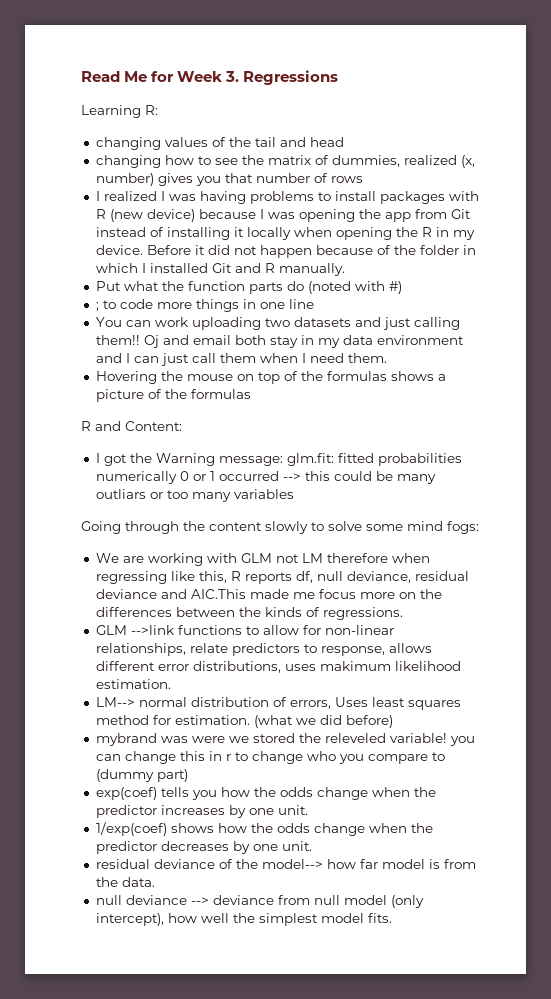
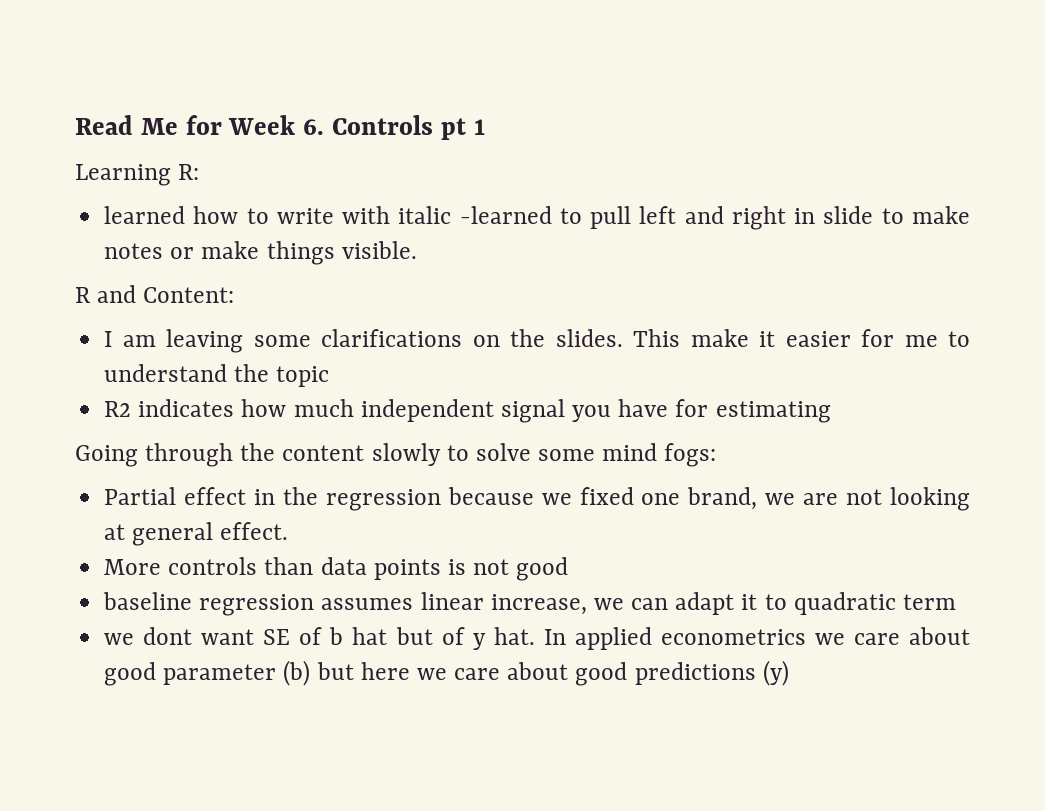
[225,70,339,85] [81,105,158,118] [95,137,344,150] [95,155,475,168] [95,173,363,186] [95,191,479,204] [95,209,471,222] [95,227,475,240] [95,245,476,258] [95,263,345,276] [95,281,402,294] [95,299,314,312] [95,317,460,330] [95,335,464,348] [95,353,387,366] [95,371,446,384] [95,389,251,402] [81,421,182,431] [95,453,462,466] [95,471,436,484] [95,489,294,502] 3. Regressions // Learning R: // changing values of the tail and head // changing how to see the matrix of dummies, realized (x, number) gives you that number of rows // I realized I was having problems to install packages with R (new device) because I was opening the app from Git instead of installing it locally when opening the R in my device. Before it did not happen because of the folder in which I installed Git and R manually. // Put what the function parts do (noted with #) // ; to code more things in one line // You can work uploading two datasets and just calling them!! Oj and email both stay in my data environment and I can just call them when I need them. // Hovering the mouse on top of the formulas shows a picture of the formulas // R and Content: // I got the Warning message: glm.fit: fitted probabilities numerically 0 or 1 occurred --> this could be many outliars or too many variables -> [303,115,485,140] [75,164,200,186] [104,206,970,230] [104,241,417,265] [75,285,235,303] [104,329,971,353] [104,364,330,387] [104,399,831,423] 6. Controls pt 1 // Learning R: // learned how to write with italic -learned to pull left and right in slide to make notes or make things visible. // R and Content: // I am leaving some clarifications on the slides. This make it easier for me to understand the topic // R2 indicates how much independent signal you have for estimating
[95,553,430,566] [95,571,469,584] [95,589,442,599] [95,607,403,620] [95,625,394,635] [95,643,432,656] [95,661,461,673] [95,679,171,689] [95,697,461,710] [95,715,393,728] [95,733,475,746] [95,751,445,764] [95,769,188,782] [95,787,436,800] [95,805,308,818] [95,822,433,836] [95,841,312,854] [95,859,476,869] [95,877,155,887] [95,895,424,908] [95,913,392,926] We are working with GLM not LM therefore when regressing like this, R reports df, null deviance, residual deviance and AIC.This made me focus more on the differences between the kinds of regressions. // GLM -->link functions to allow for non-linear relationships, relate predictors to response, allows different error distributions, uses makimum likelihood estimation. // LM--> normal distribution of errors, Uses least squares method for estimation. (what we did before) // mybrand was were we stored the releveled variable! you can change this in r to change who you compare to (dummy part) // exp(coef) tells you how the odds change when the predictor increases by one unit. // 1/exp(coef) shows how the odds change when the predictor decreases by one unit. // residual deviance of the model--> how far model is from the data. // null deviance --> deviance from null model (only intercept), how well the simplest model fits. -> [104,487,971,511] [104,522,289,546] [104,557,569,581] [103,592,956,616] [104,627,971,650] [104,660,789,686] Partial effect in the regression because we fixed one brand, we are not looking at general effect. // More controls than data points is not good // baseline regression assumes linear increase, we can adapt it to quadratic term // we dont want SE of b hat but of y hat. In applied econometrics we care about good parameter (b) but here we care about good predictions (y)

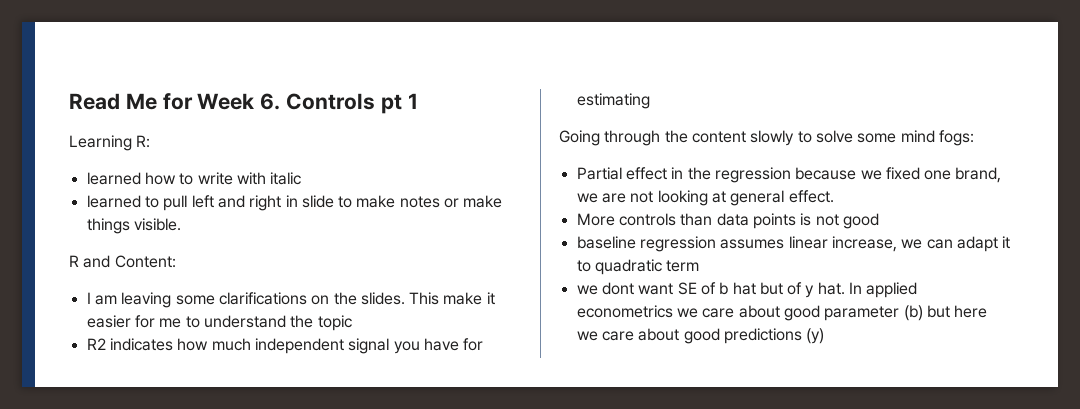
[459,206,552,224] -learned -> [86,195,141,208] // learned

